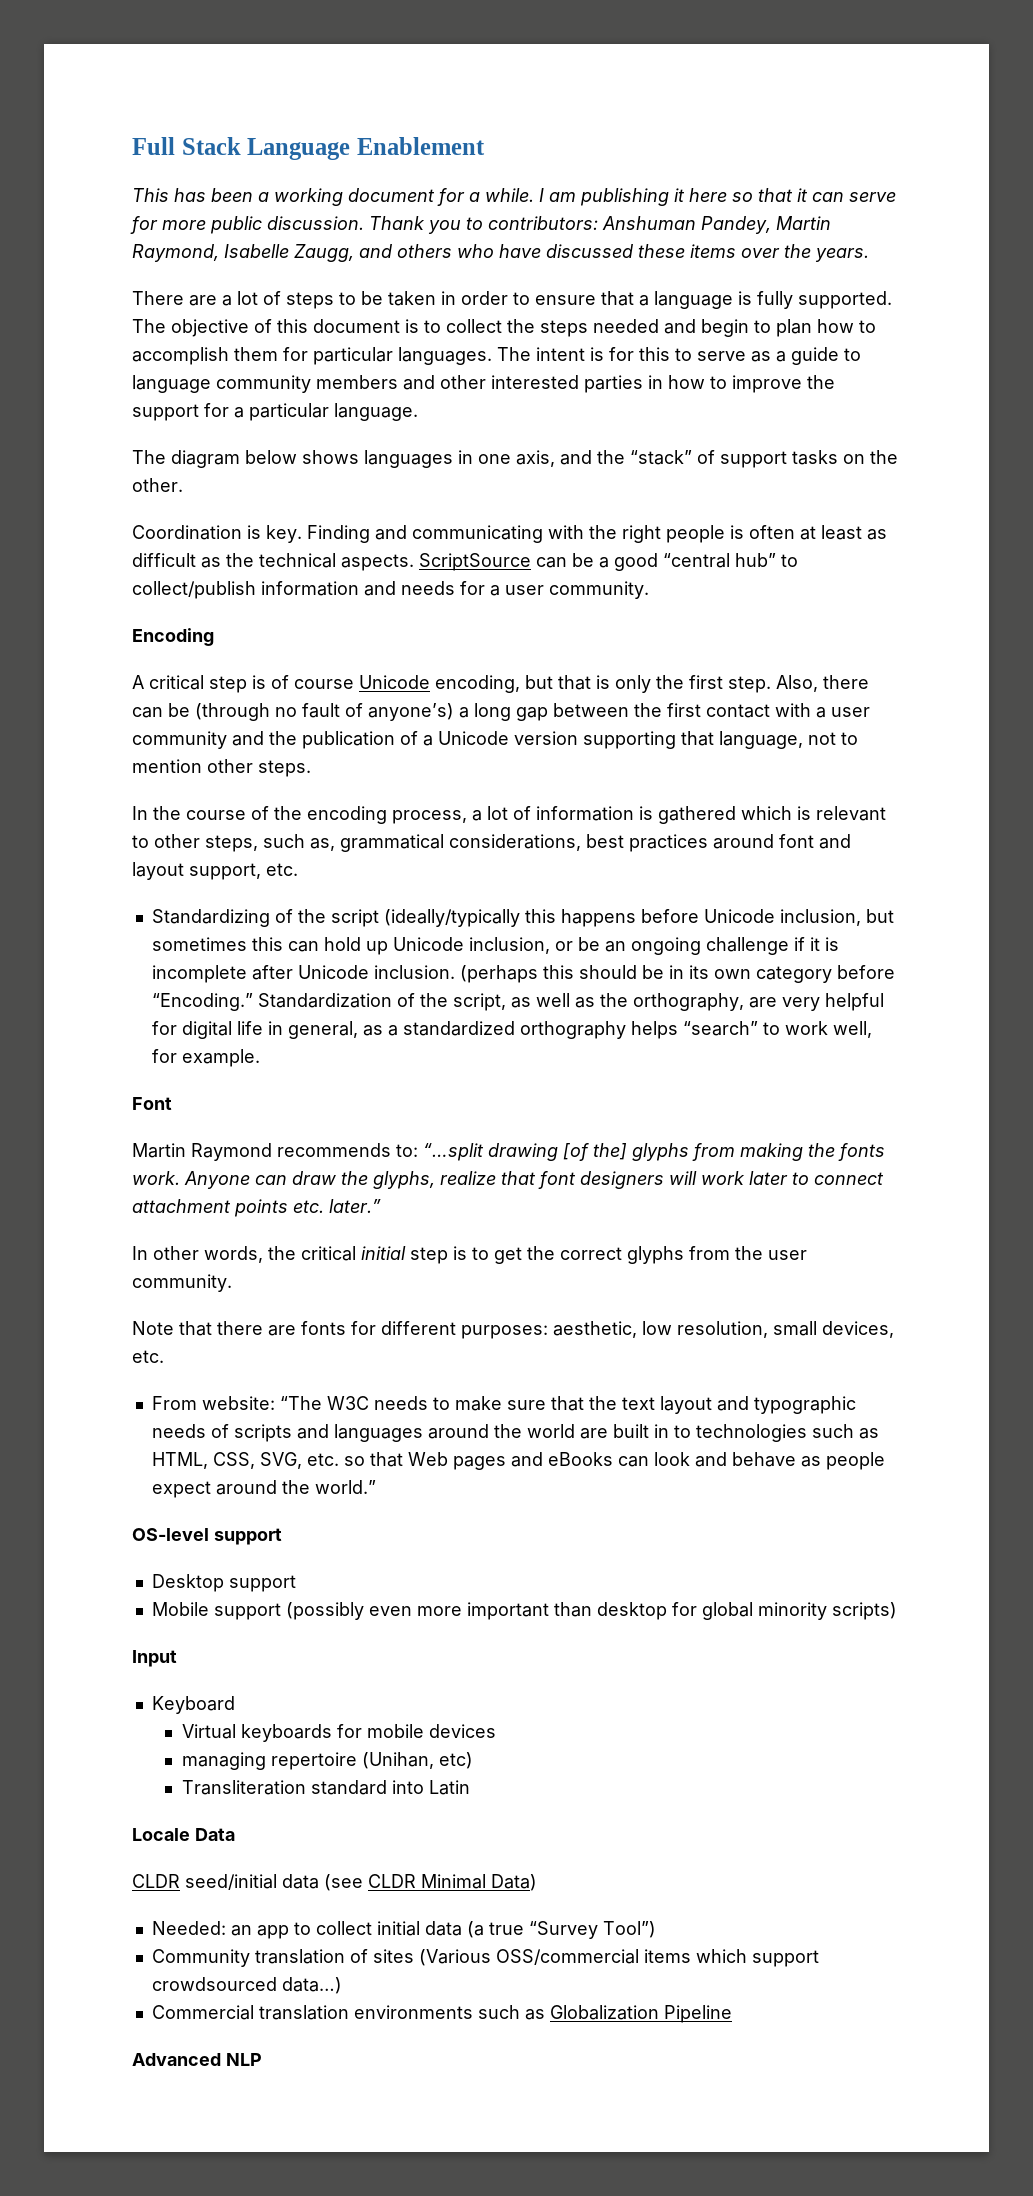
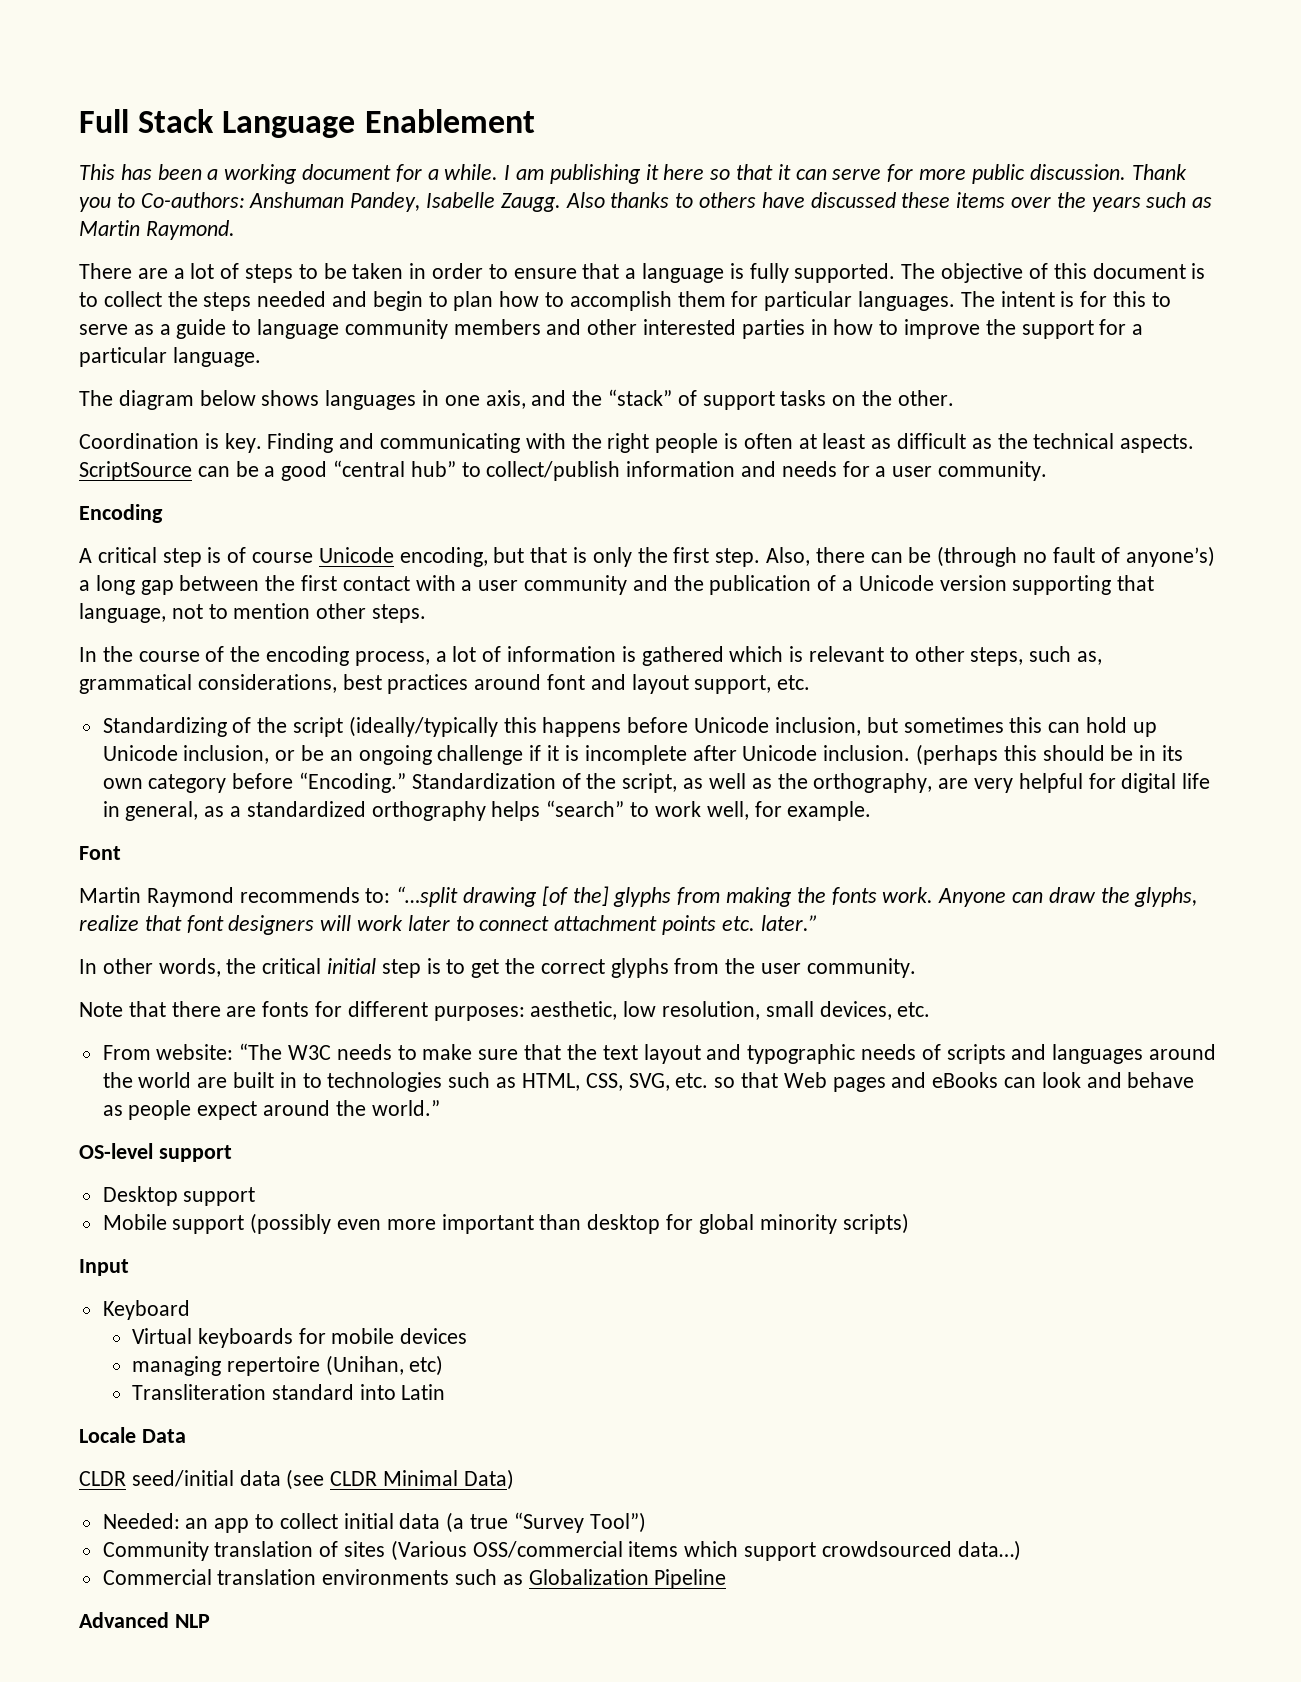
[488,216,598,230] contributors: -> [140,192,245,208] Co-authors:
[776,216,831,230] [132,244,494,262] Martin Raymond, Isabelle Zaugg, and others who -> [426,192,757,212] Isabelle Zaugg. Also thanks to others
[815,248,869,262] years. -> [1091,192,1213,212] [79,220,235,240] years such as Martin Raymond.

